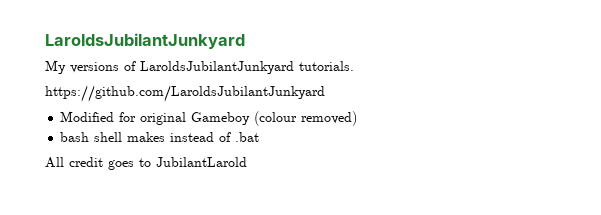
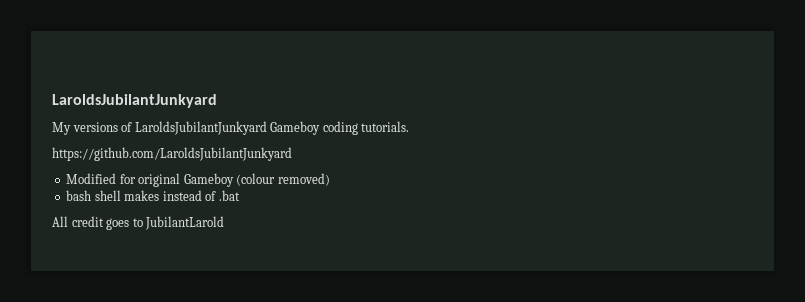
(294, 67) none -> [270,121,358,135] Gameboy coding

